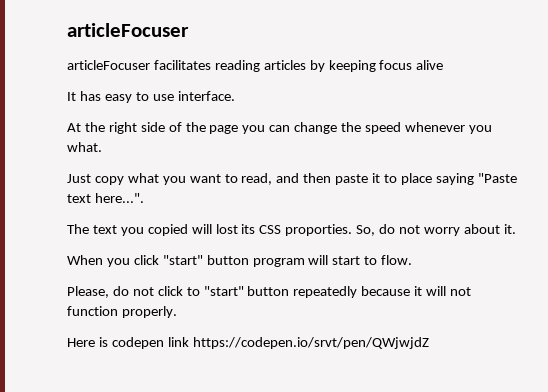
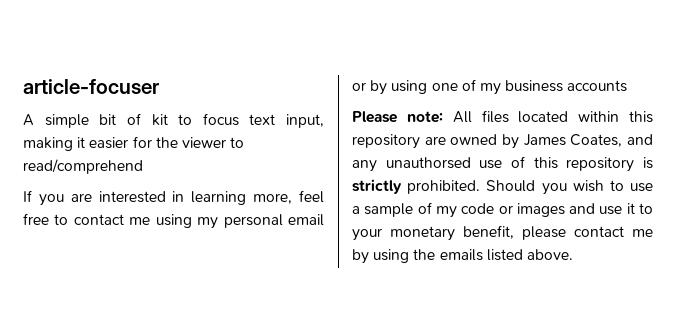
[67,23,189,37] [67,60,444,72] [67,91,235,103] [67,122,492,134] [67,142,102,152] [67,173,517,185] [67,193,144,203] [67,224,516,236] [67,255,413,267] [67,286,472,298] [67,306,177,318] [67,337,429,349] articleFocuser // articleFocuser facilitates reading articles by keeping focus alive // It has easy to use interface. // At the right side of the page you can change the speed whenever you what. // Just copy what you want to read, and then paste it to place saying "Paste text here...". // The text you copied will lost its CSS proporties. So, do not worry about it. // When you click "start" button program will start to flow. // Please, do not click to "start" button repeatedly because it will not function properly. // Here is codepen link https://codepen.io/srvt/pen/QWjwjdZ -> [23,79,159,94] [23,113,324,128] [23,136,245,151] [23,159,143,174] [23,190,324,206] [23,213,324,229] [352,79,628,95] [352,110,653,123] [352,134,653,149] [352,156,653,172] [352,179,653,195] [352,202,653,218] [352,225,653,241] [352,249,573,264] article-focuser // A simple bit of kit to focus text input, making it easier for the viewer to read/comprehend // If you are interested in learning more, feel free to contact me using my personal email or by using one of my business accounts // Please note: All files located within this repository are owned by James Coates, and any unauthorsed use of this repository is strictly prohibited. Should you wish to use a sample of my code or images and use it to your monetary benefit, please contact me by using the emails listed above.

